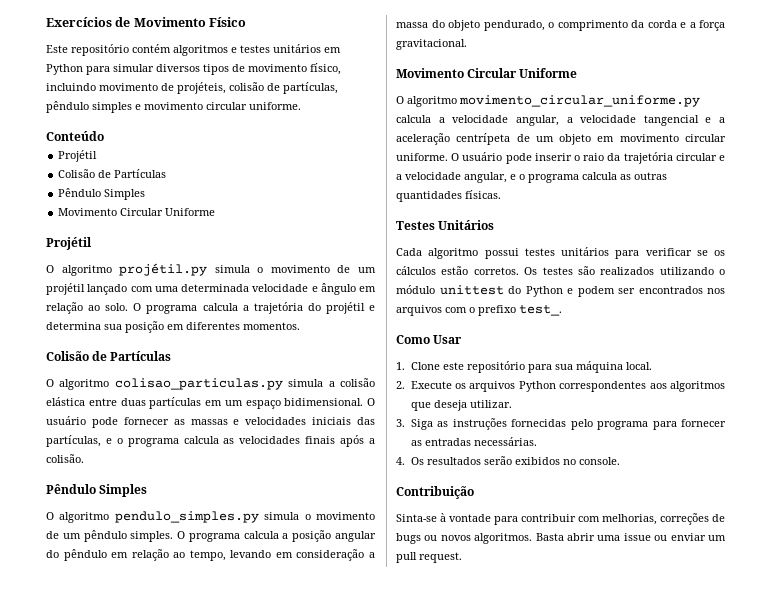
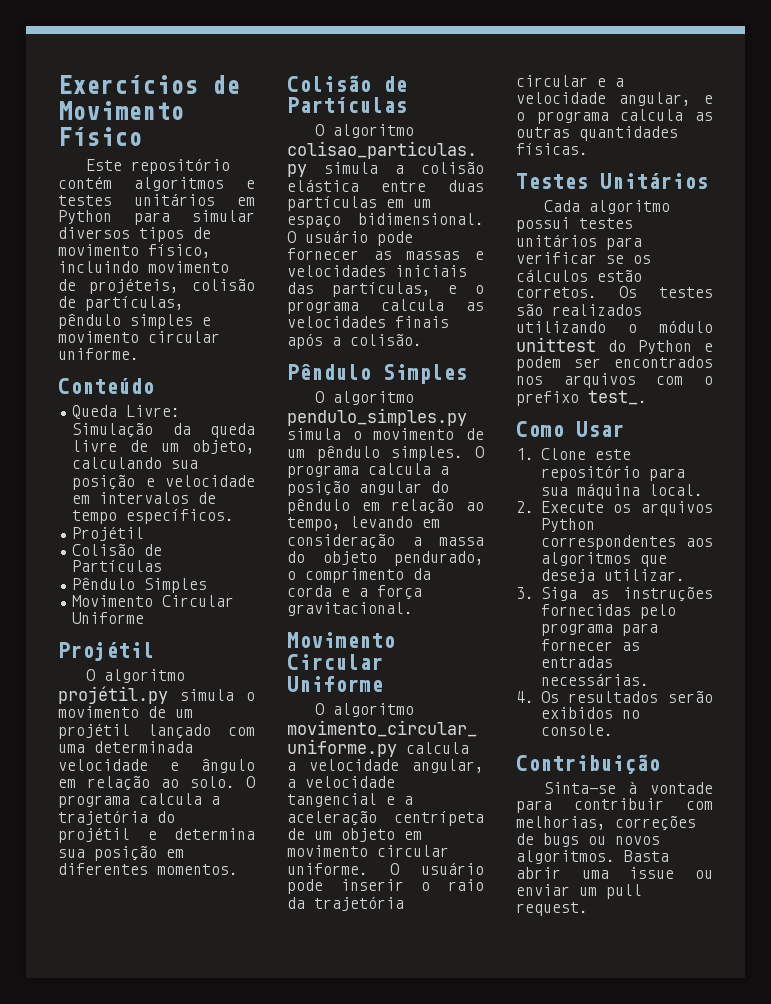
(104, 136) none -> [72,405,181,419] [72,422,255,438] [72,440,255,454] [72,457,199,469] [72,474,255,490] [72,492,217,504] [72,509,235,524] // Queda Livre: Simulação da queda livre de um objeto, calculando sua posição e velocidade em intervalos de tempo específicos.

